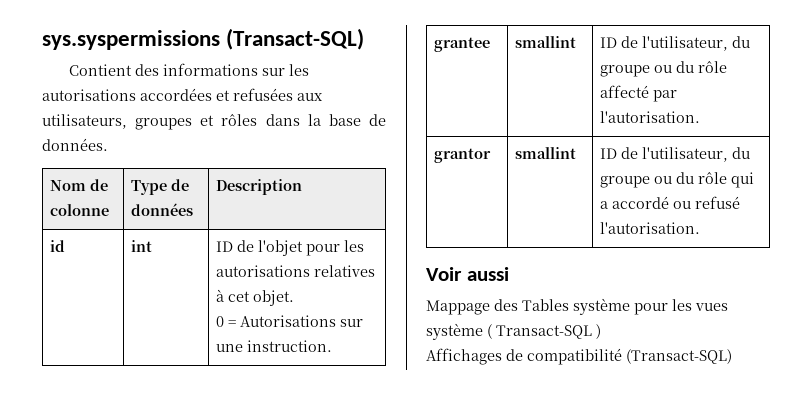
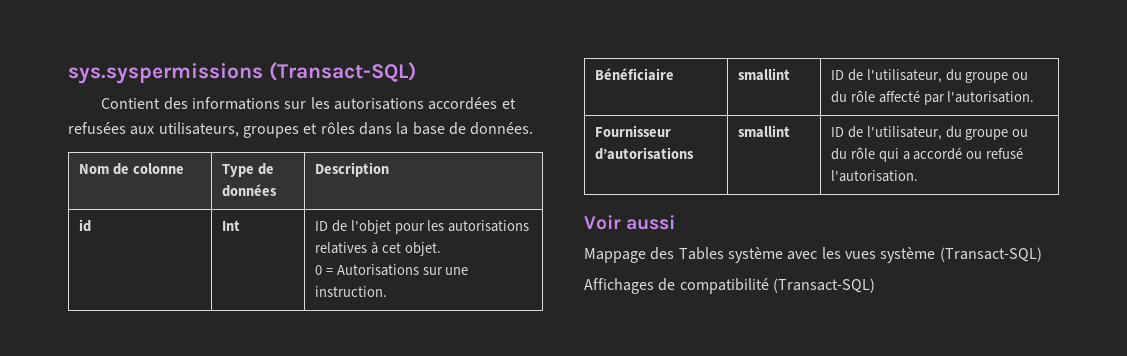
[130,240,152,252] int -> [221,220,240,231] Int
[433,37,490,52] grantee -> [594,68,674,81] Bénéficiaire
[433,148,491,163] grantor -> [594,125,671,137] [594,147,694,160] Fournisseur d’autorisations
[634,303,668,315] pour -> [787,251,818,260] avec
[487,324,601,339] ( Transact-SQL ) -> [939,247,1042,262] (Transact-SQL)

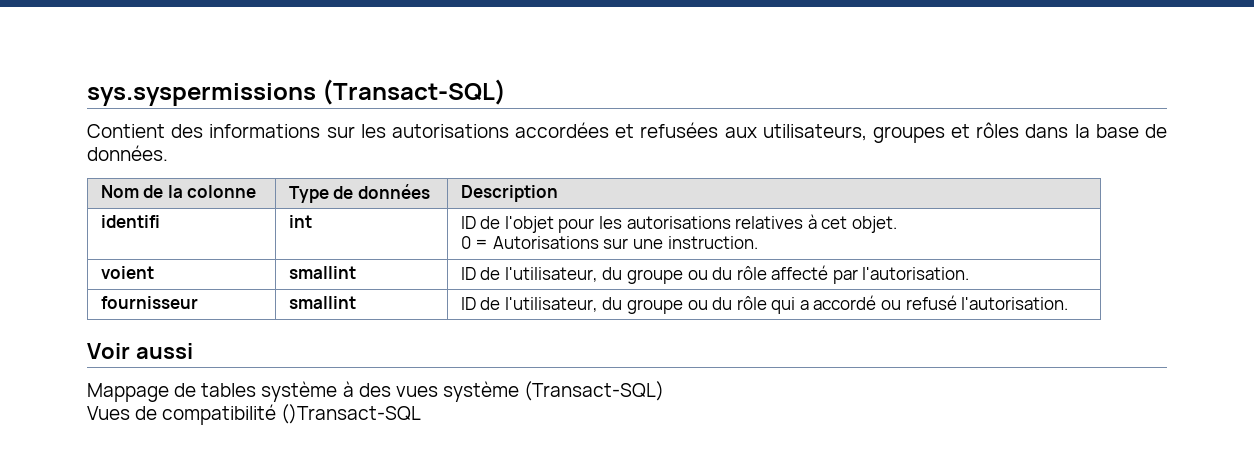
(129, 169) none -> [167,185,183,198] la
[78,219,91,232] [221,220,240,231] id | Int -> [100,215,160,228] [288,215,312,228] identifi | int
[594,68,674,81] Bénéficiaire -> [100,266,154,279] voient
[594,125,671,137] [594,147,694,160] Fournisseur d’autorisations -> [100,296,198,309] fournisseur
[650,247,841,263] des Tables système avec les -> [174,381,391,402] de tables système à des
[584,278,654,294] Affichages -> [87,406,130,420] Vues
[772,278,875,293] (Transact-SQL) -> [281,404,422,424] ()Transact-SQL

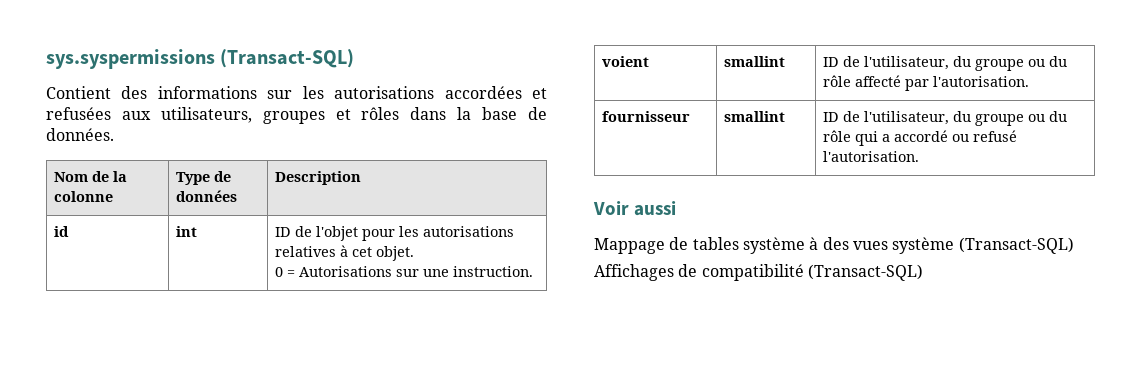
[100,215,160,228] identifi -> [54,226,70,237] id
[87,406,130,420] Vues -> [594,264,674,281] Affichages
[281,404,422,424] ()Transact-SQL -> [807,264,923,281] (Transact-SQL)

